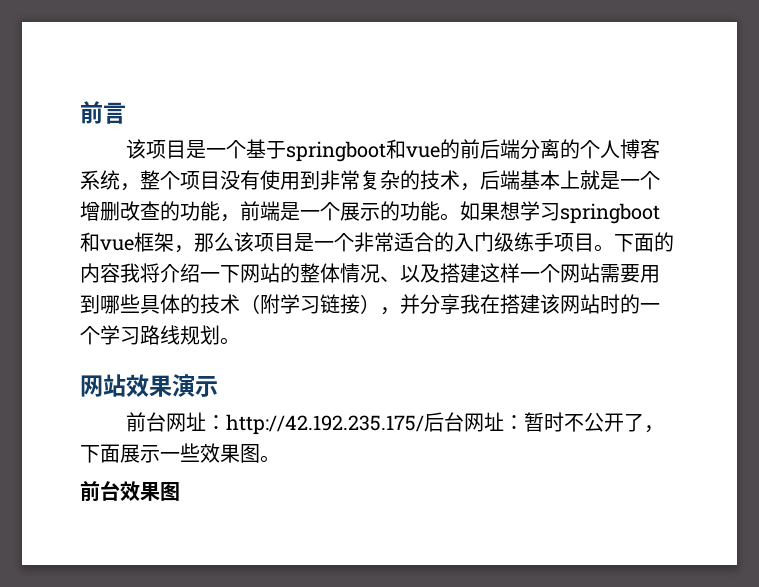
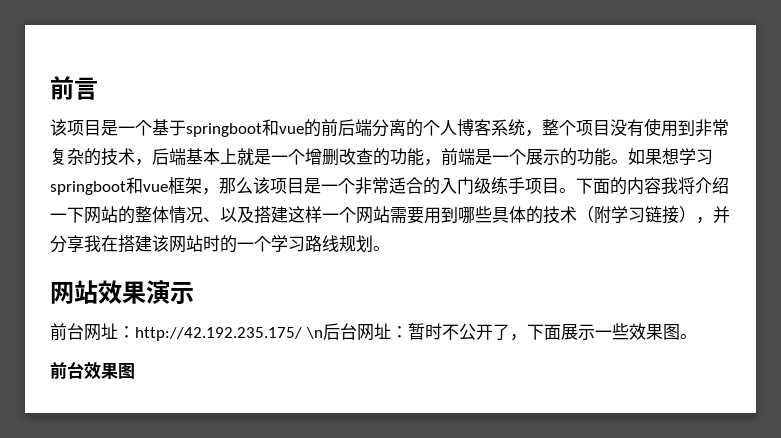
(424, 424) none -> [305,327,323,339] \n

